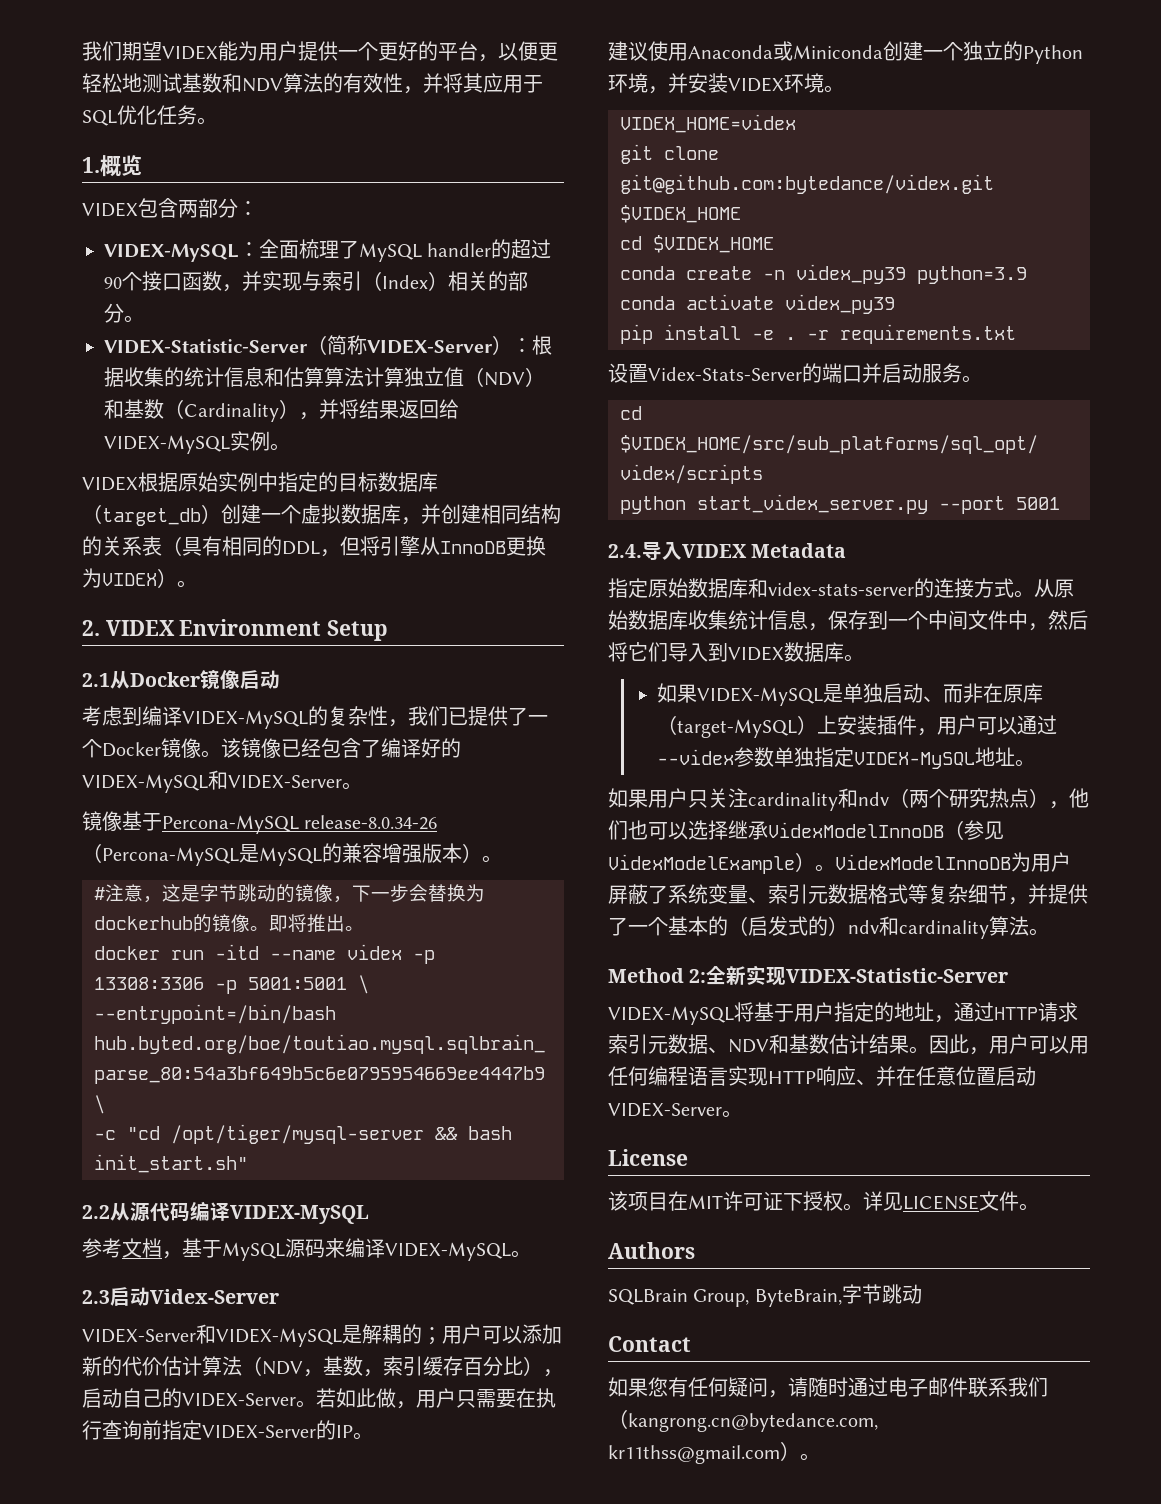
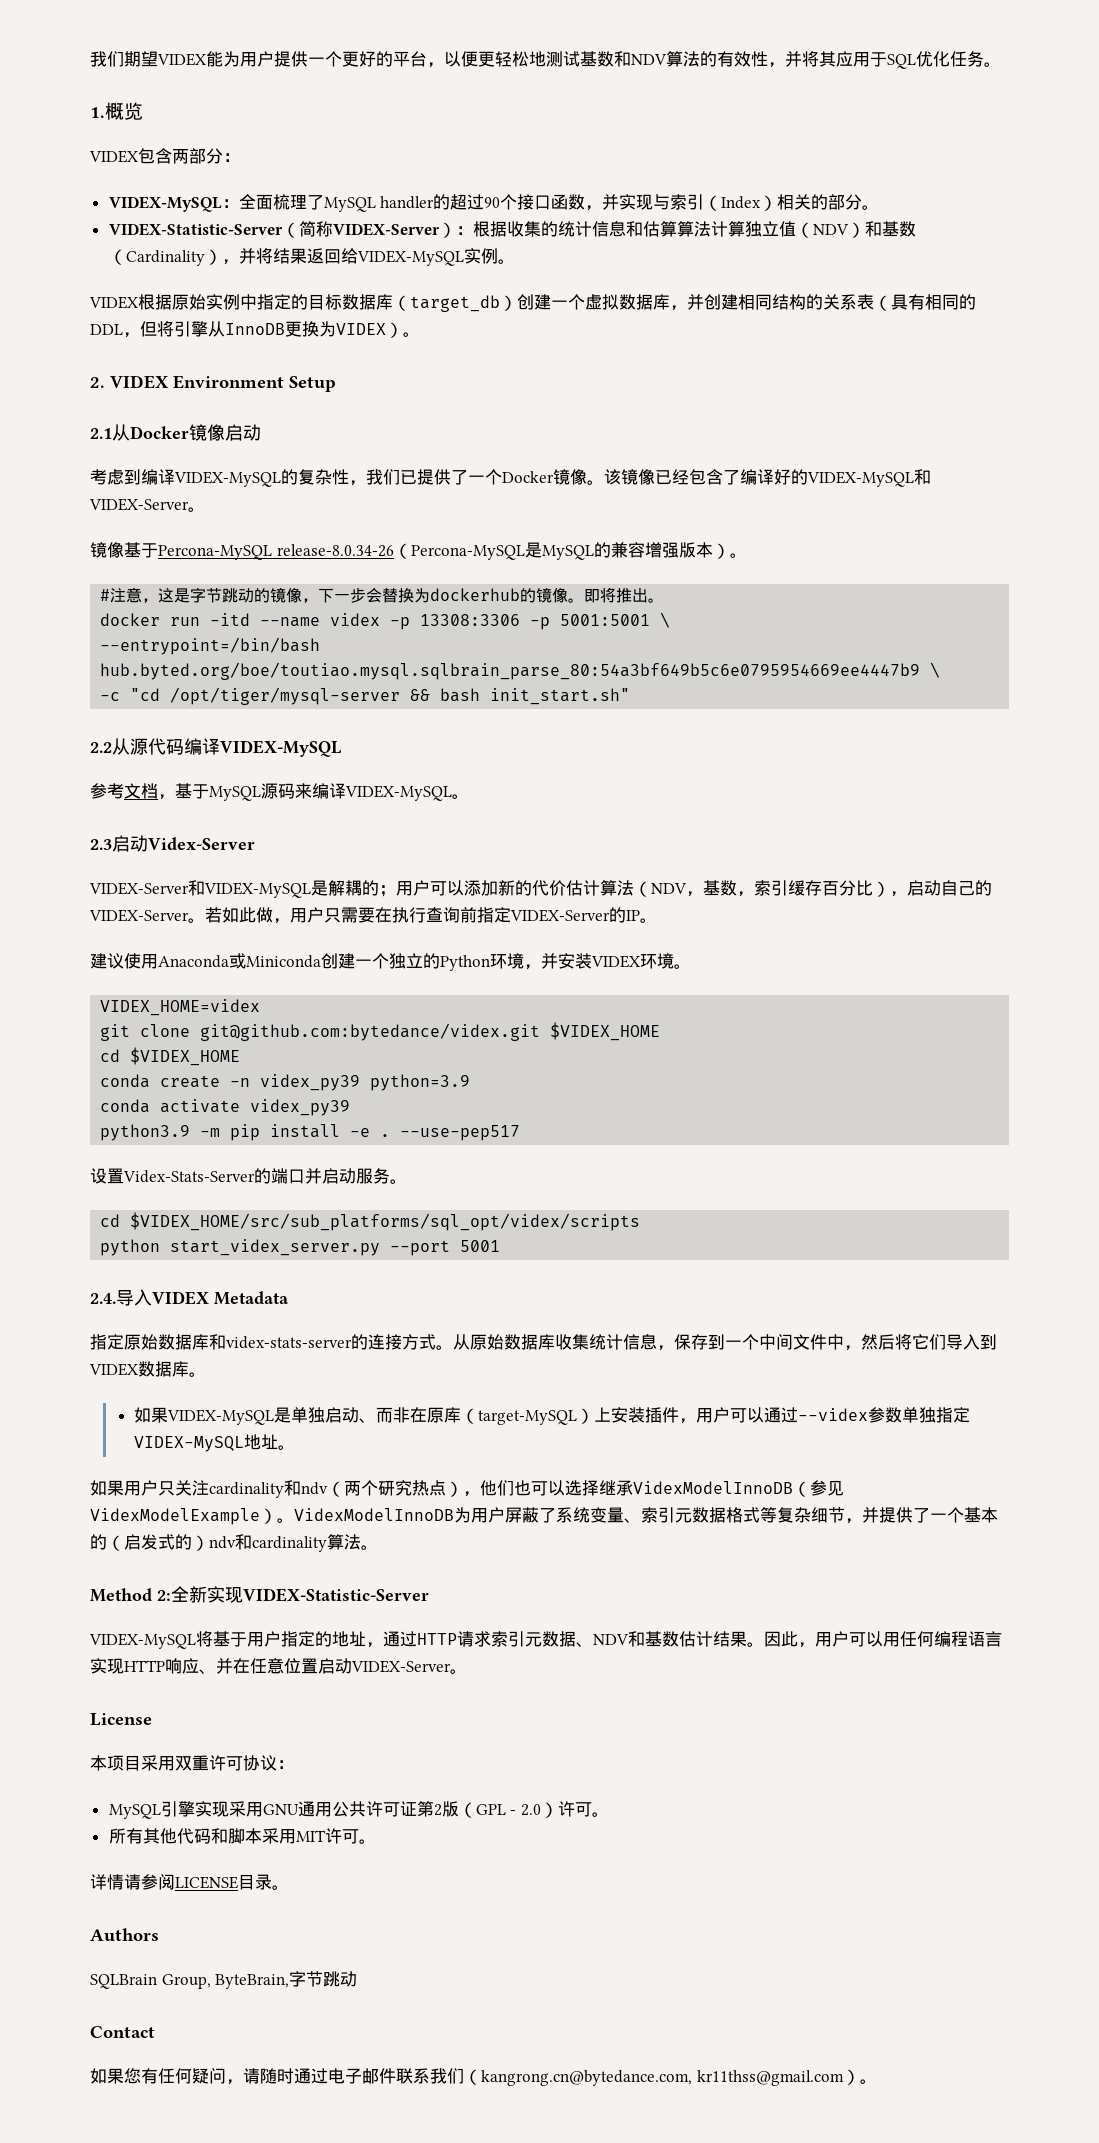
(895, 304) none -> [100,1124,221,1141] python3.9 -m
[807,324,1016,344] -r requirements.txt -> [400,1125,521,1141] --use-pep517
[608,1191,1019,1211] 该项目在MIT许可证下授权。详见LICENSE文件 -> [90,1755,294,1771] [108,1801,609,1819] [108,1828,376,1844] [90,1874,272,1890] 本项目采用双重许可协议： // MySQL引擎实现采用GNU通用公共许可证第2版（GPL - 2.0）许可。 // 所有其他代码和脚本采用MIT许可。 // 详情请参阅LICENSE目录

